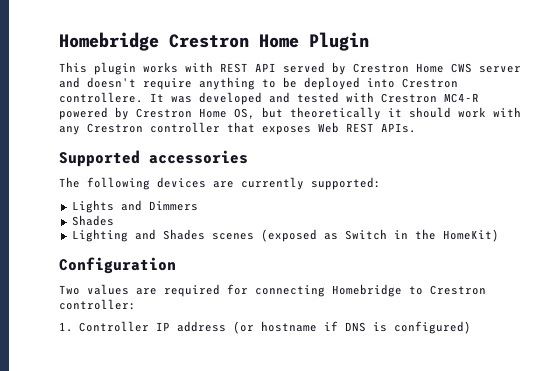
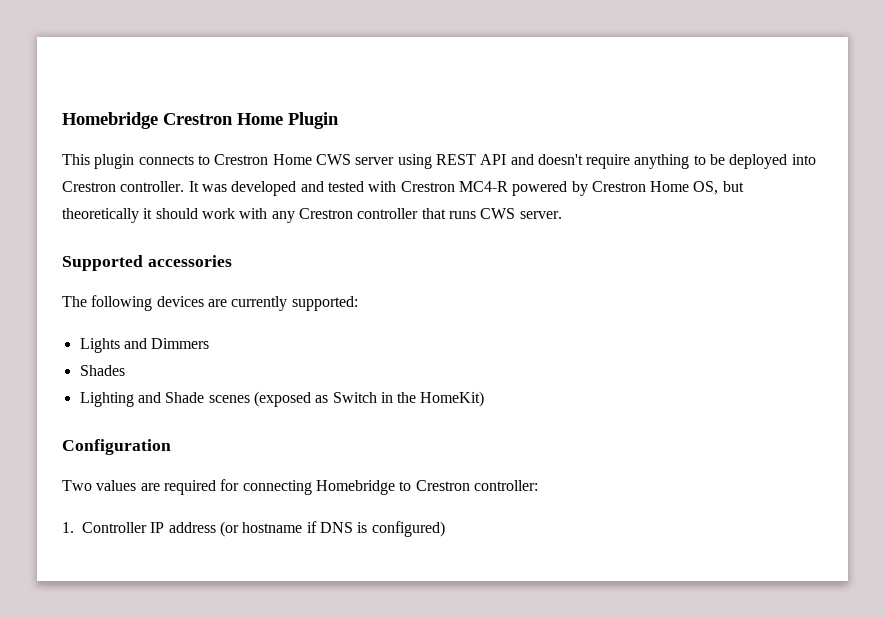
[143,62,346,75] works with REST API served by -> [138,155,210,165] connects to
(521, 69) none -> [397,154,507,169] using REST API
[59,92,143,103] controllere. -> [120,181,185,192] controller.
[262,122,416,135] exposes Web REST APIs. -> [448,208,562,219] runs CWS server.
[162,229,205,240] Shades -> [165,392,205,403] Shade

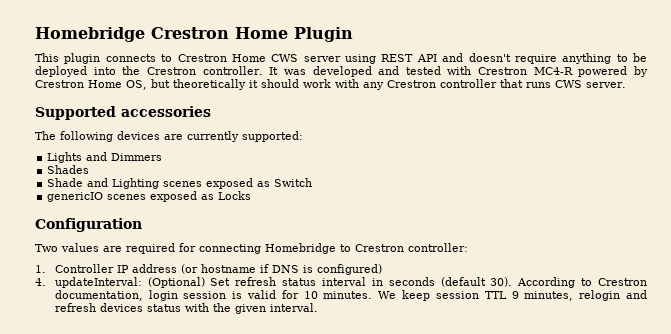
(816, 159) none -> [122,66,141,75] the
[79,391,485,407] Lighting and Shade scenes (exposed as Switch in the HomeKit) -> [47,178,313,189] [47,191,252,202] Shade and Lighting scenes exposed as Switch // genericIO scenes exposed as Locks
(445, 529) none -> [35,277,647,288] [54,290,647,301] [54,303,318,314] // 4. updateInterval: (Optional) Set refresh status interval in seconds (default 30). According to Crestron documentation, login session is valid for 10 minutes. We keep session TTL 9 minutes, relogin and refresh devices status with the given interval.

